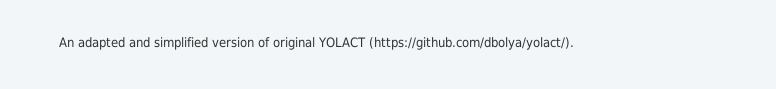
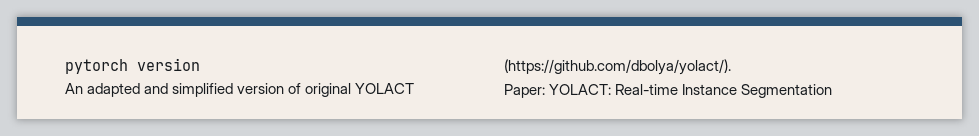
(59, 42) none -> [65,58,200,74] pytorch version //
(574, 43) none -> [504,84,833,98] // Paper: YOLACT: Real-time Instance Segmentation

